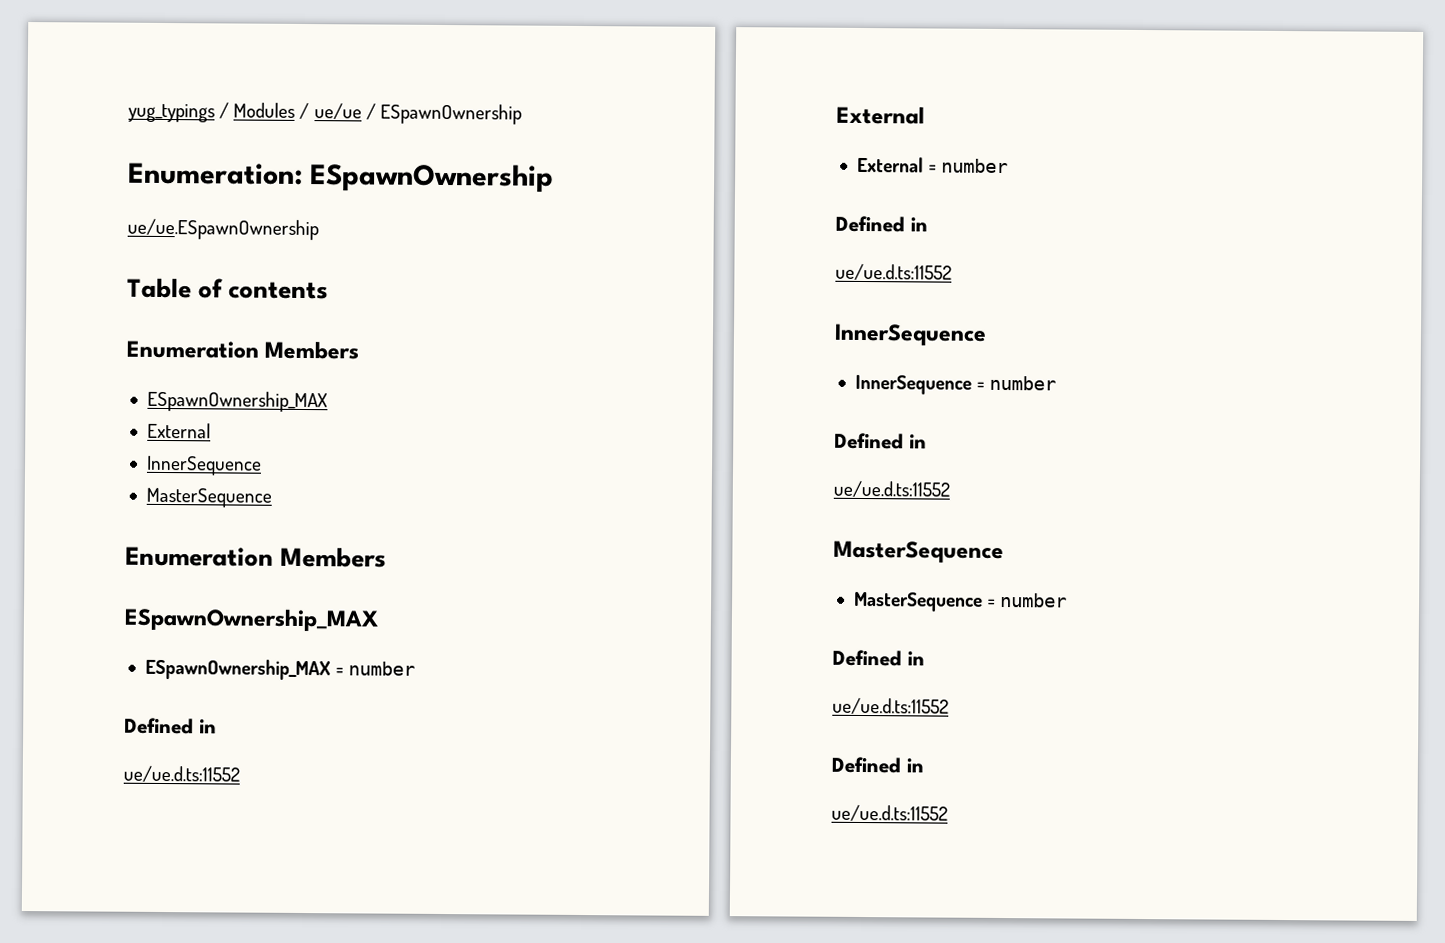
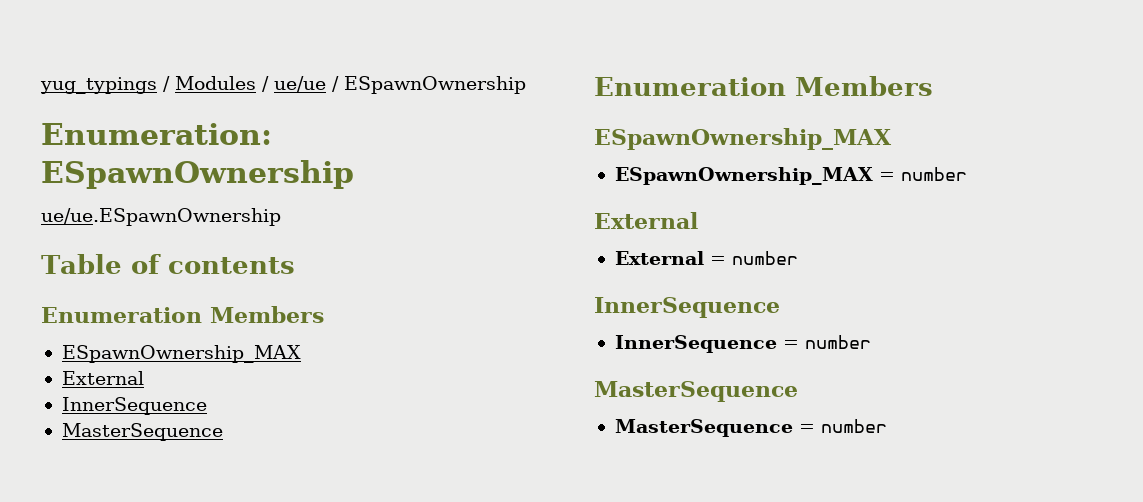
[124,717,217,735] [123,765,240,783] // Defined in // ue/ue.d.ts:11552 -> (967, 174) none
[835,215,928,233] [835,263,952,281] // Defined in // ue/ue.d.ts:11552 -> (798, 258) none
[834,432,927,450] [833,480,950,498] // Defined in // ue/ue.d.ts:11552 -> (871, 342) none
[832,649,925,667] [832,697,949,715] [831,756,924,774] [831,804,948,822] // Defined in // ue/ue.d.ts:11552 // Defined in // ue/ue.d.ts:11552 -> (887, 426) none

